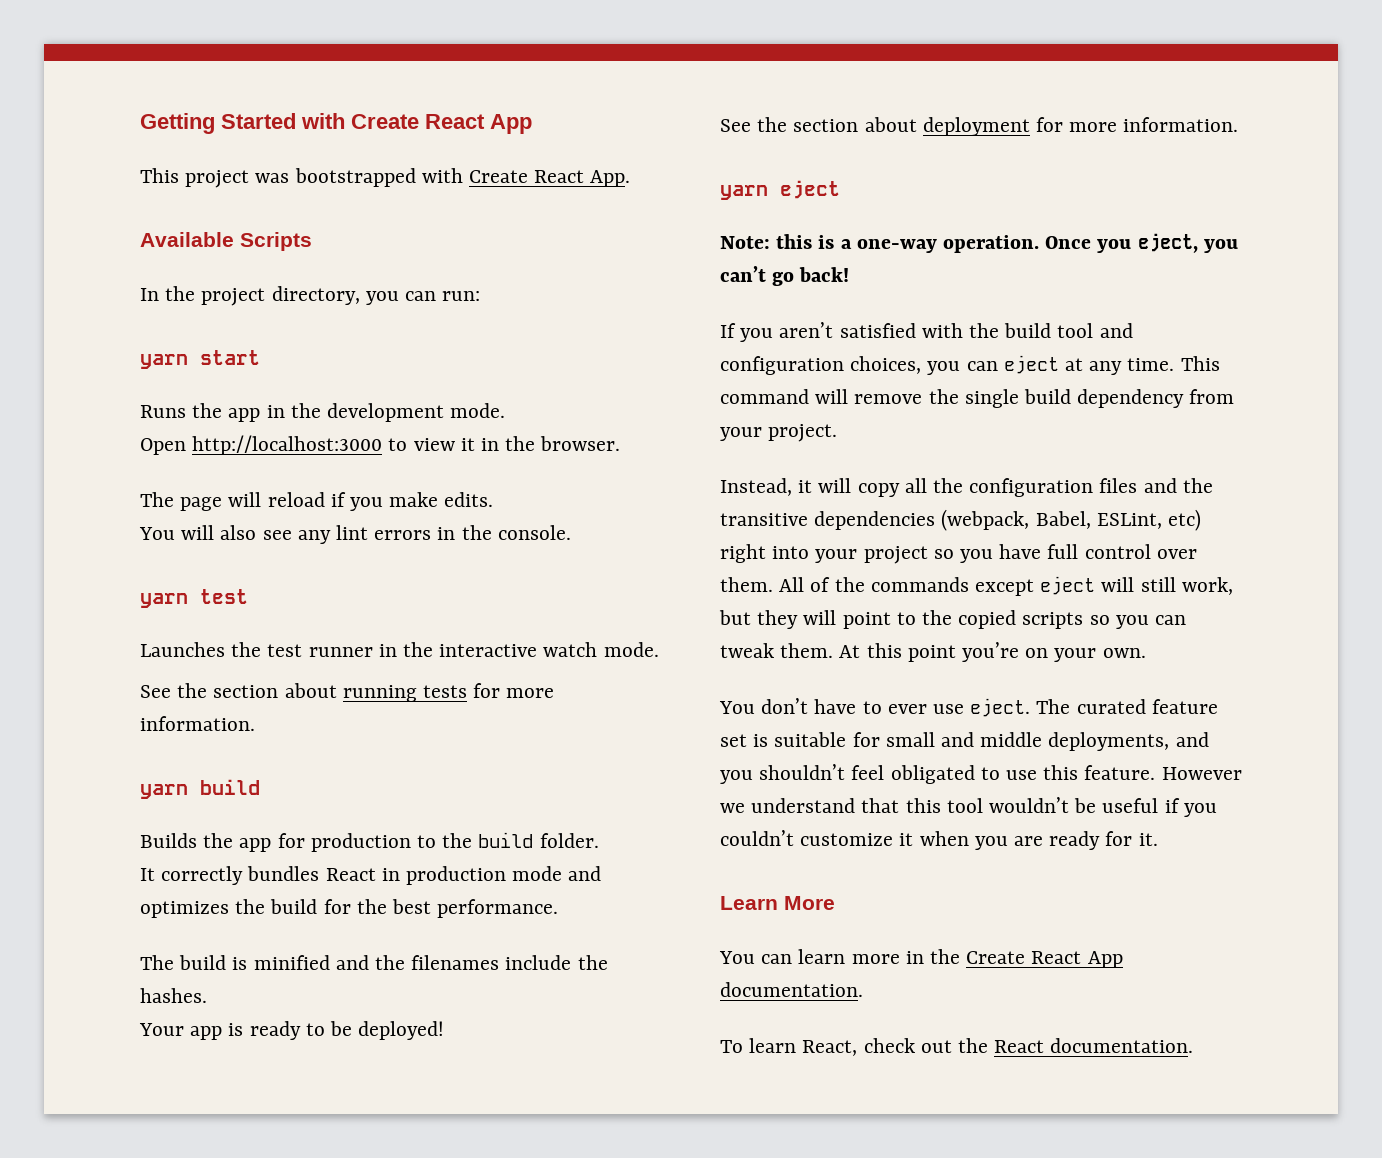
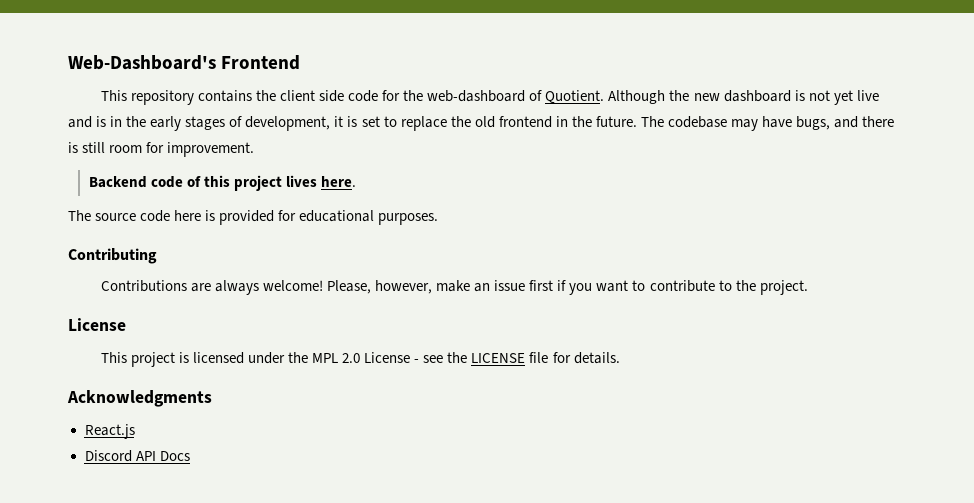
[140,113,532,134] [140,168,631,188] [140,232,312,251] [140,286,481,306] [140,350,260,369] [140,403,506,422] [140,435,621,455] [140,492,494,511] [139,525,571,544] [140,589,248,608] [140,642,659,657] [140,683,555,702] [140,716,255,731] [140,779,260,799] [140,832,599,852] [140,866,602,885] [140,899,559,918] [140,955,608,970] [140,988,207,1003] [139,1021,445,1040] [720,117,1239,136] [720,180,840,200] [720,233,1238,253] [720,266,850,286] [720,322,1133,342] [720,355,1220,375] [720,389,1235,408] [720,424,838,442] [720,478,1213,497] [720,509,1202,531] [720,544,1197,564] [720,576,1233,596] [719,610,1187,629] [720,642,1146,662] [719,698,1218,717] [720,732,1209,751] [720,764,1242,784] [720,797,1217,817] [720,830,1158,850] [720,896,835,910] [719,949,1123,968] [720,982,863,997] [720,1038,1194,1056] Getting Started with Create React App // This project was bootstrapped with Create React App. // Available Scripts // In the project directory, you can run: // yarn start // Runs the app in the development mode. // Open http://localhost:3000 to view it in the browser. // The page will reload if you make edits. // You will also see any lint errors in the console. // yarn test // Launches the test runner in the interactive watch mode. // See the section about running tests for more information. // yarn build // Builds the app for production to the build folder. // It correctly bundles React in production mode and optimizes the build for the best performance. // The build is minified and the filenames include the hashes. // Your app is ready to be deployed! // See the section about deployment for more information. // yarn eject // Note: this is a one-way operation. Once you eject, you can’t go back! // If you aren’t satisfied with the build tool and configuration choices, you can eject at any time. This command will remove the single build dependency from your project. // Instead, it will copy all the configuration files and the transitive dependencies (webpack, Babel, ESLint, etc) right into your project so you have full control over them. All of the commands except eject will still work, but they will point to the copied scripts so you can tweak them. At this point you’re on your own. // You don’t have to ever use eject. The curated feature set is suitable for small and middle deployments, and you shouldn’t feel obligated to use this feature. However we understand that this tool wouldn’t be useful if you couldn’t customize it when you are ready for it. // Learn More // You can learn more in the Create React App documentation. // To learn React, check out the React documentation. -> [68,55,301,70] [100,90,879,105] [68,116,895,131] [68,142,255,157] [88,175,357,191] [68,210,439,225] [68,248,157,264] [100,280,808,295] [68,318,126,331] [100,352,620,367] [67,390,212,407] [84,424,135,439] [84,450,190,462] Web-Dashboard's Frontend // This repository contains the client side code for the web-dashboard of Quotient. Although the new dashboard is not yet live and is in the early stages of development, it is set to replace the old frontend in the future. The codebase may have bugs, and there is still room for improvement. // Backend code of this project lives here. // The source code here is provided for educational purposes. // Contributing // Contributions are always welcome! Please, however, make an issue first if you want to contribute to the project. // License // This project is licensed under the MPL 2.0 License - see the LICENSE file for details. // Acknowledgments // React.js // Discord API Docs

